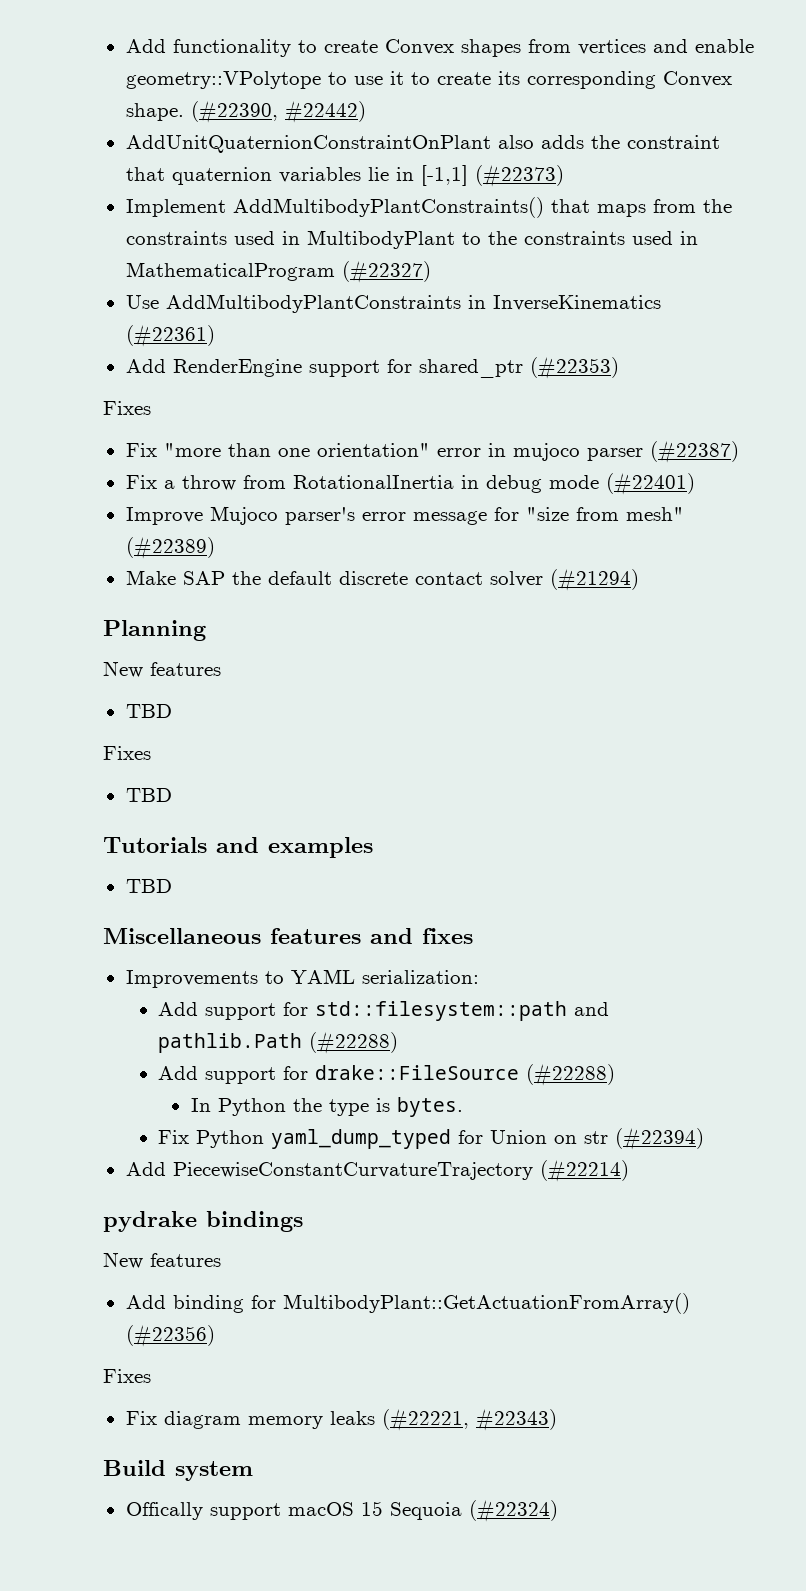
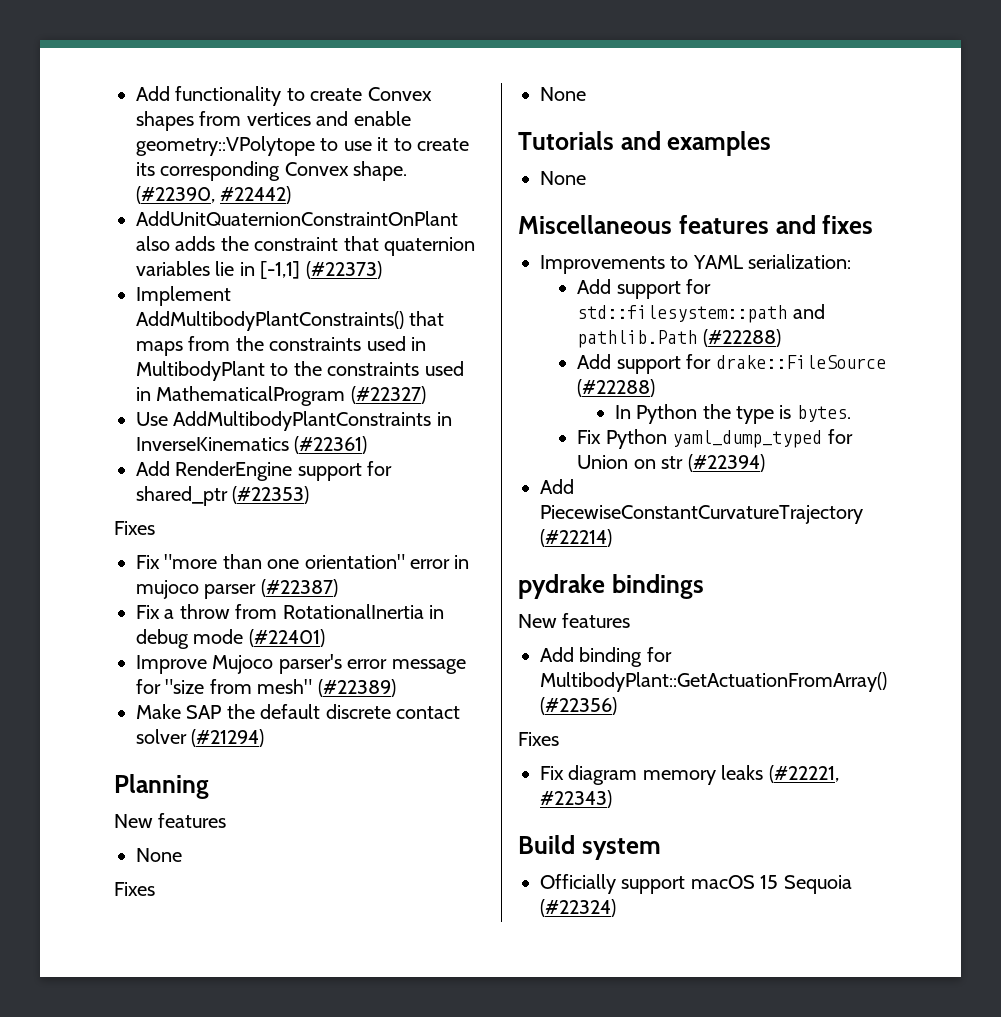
[125,704,172,718] [103,746,151,760] [125,788,172,802] // TBD // Fixes // TBD -> [136,848,182,862] [114,882,155,896] [540,87,586,101] // None // Fixes // None
[125,879,172,893] // TBD -> [540,171,586,185] // None
[125,1502,203,1520] Offically -> [540,874,616,894] Officially

